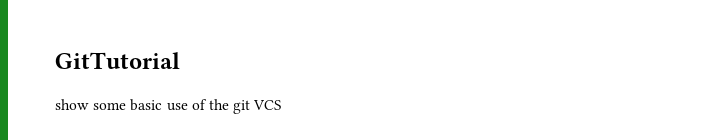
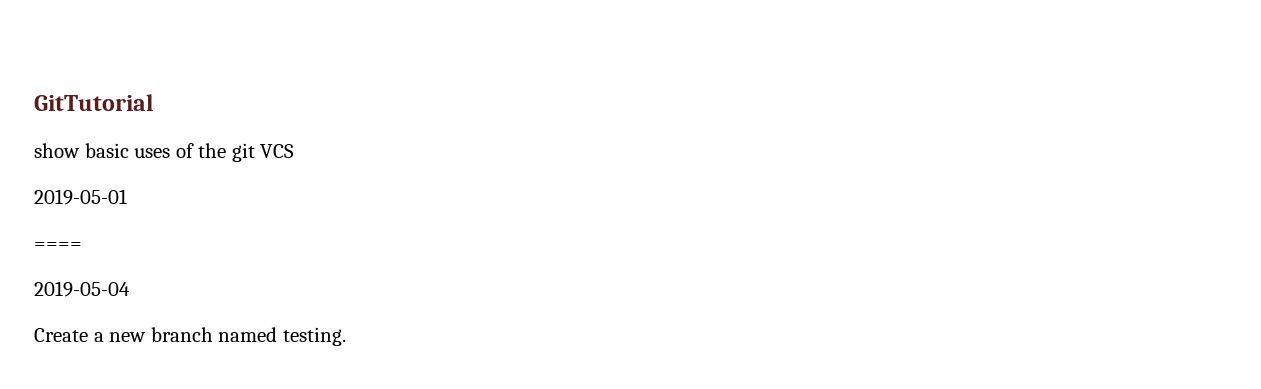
[93,99,188,111] some basic use -> [84,143,171,158] basic uses
(283, 105) none -> [34,189,127,205] [34,242,82,250] [34,281,130,297] [34,327,346,346] // 2019-05-01 // ==== // 2019-05-04 // Create a new branch named testing.

